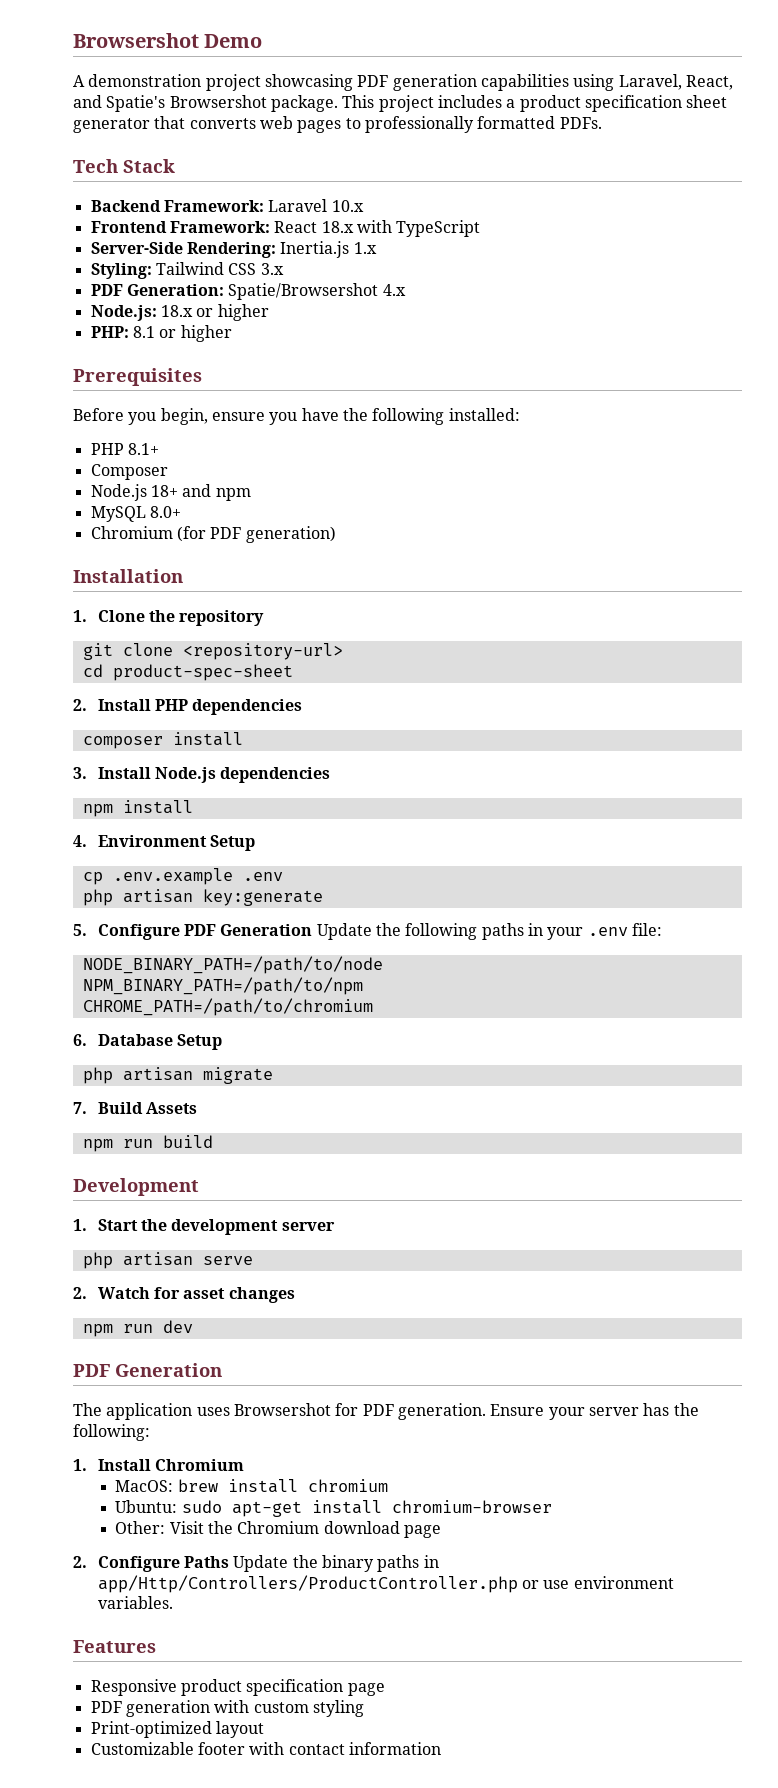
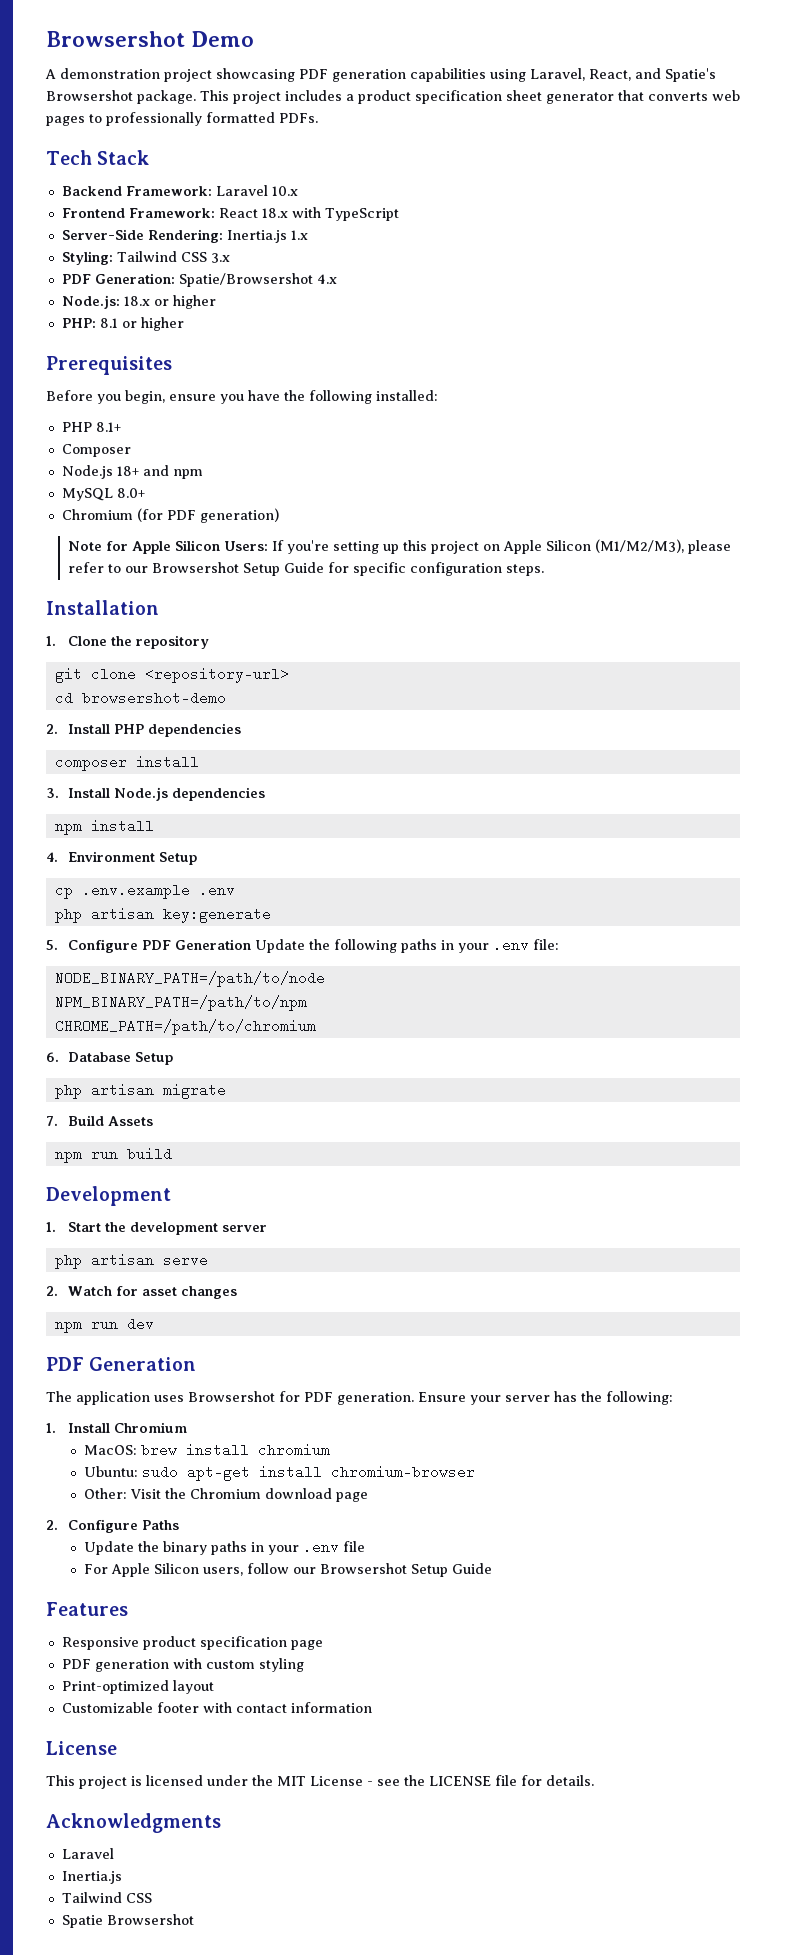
(336, 534) none -> [68,539,732,554] [68,562,545,576] // Note for Apple Silicon Users: If you're setting up this project on Apple Silicon (M1/M2/M3), please refer to our Browsershot Setup Guide for specific configuration steps.
[112,664,293,681] product-spec-sheet -> [81,691,226,705] browsershot-demo
(230, 1562) none -> (180, 1525) //
[97,1575,674,1593] [97,1596,173,1609] app/Http/Controllers/ProductController.php or use environment variables. -> [267,1540,365,1555] [83,1563,492,1577] your .env file // For Apple Silicon users, follow our Browsershot Setup Guide
(441, 1748) none -> [46,1741,117,1755] [46,1775,594,1789] [46,1813,221,1833] [61,1848,114,1859] [61,1871,122,1884] [61,1892,152,1903] [61,1914,194,1928] // License // This project is licensed under the MIT License - see the LICENSE file for details. // Acknowledgments // Laravel // Inertia.js // Tailwind CSS // Spatie Browsershot

